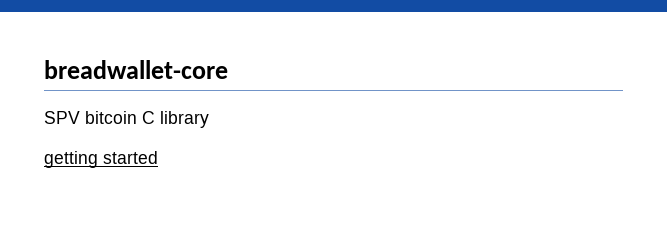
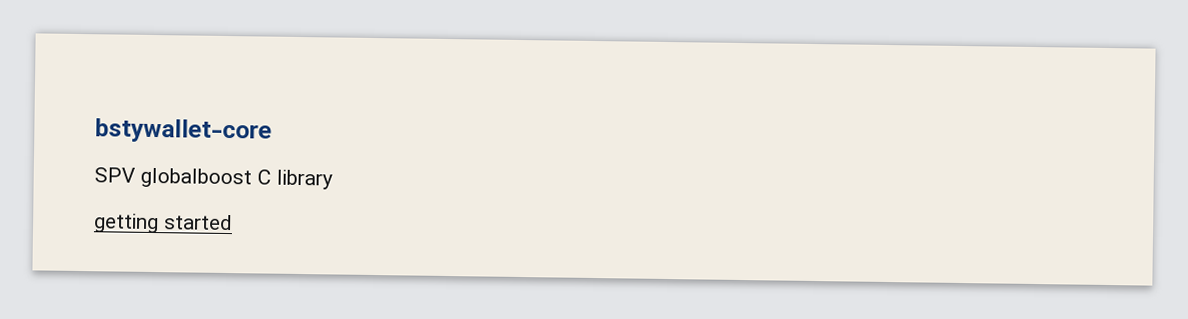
[44,60,228,79] breadwallet-core -> [95,118,272,144] bstywallet-core
[85,111,137,124] bitcoin -> [140,167,252,189] globalboost

